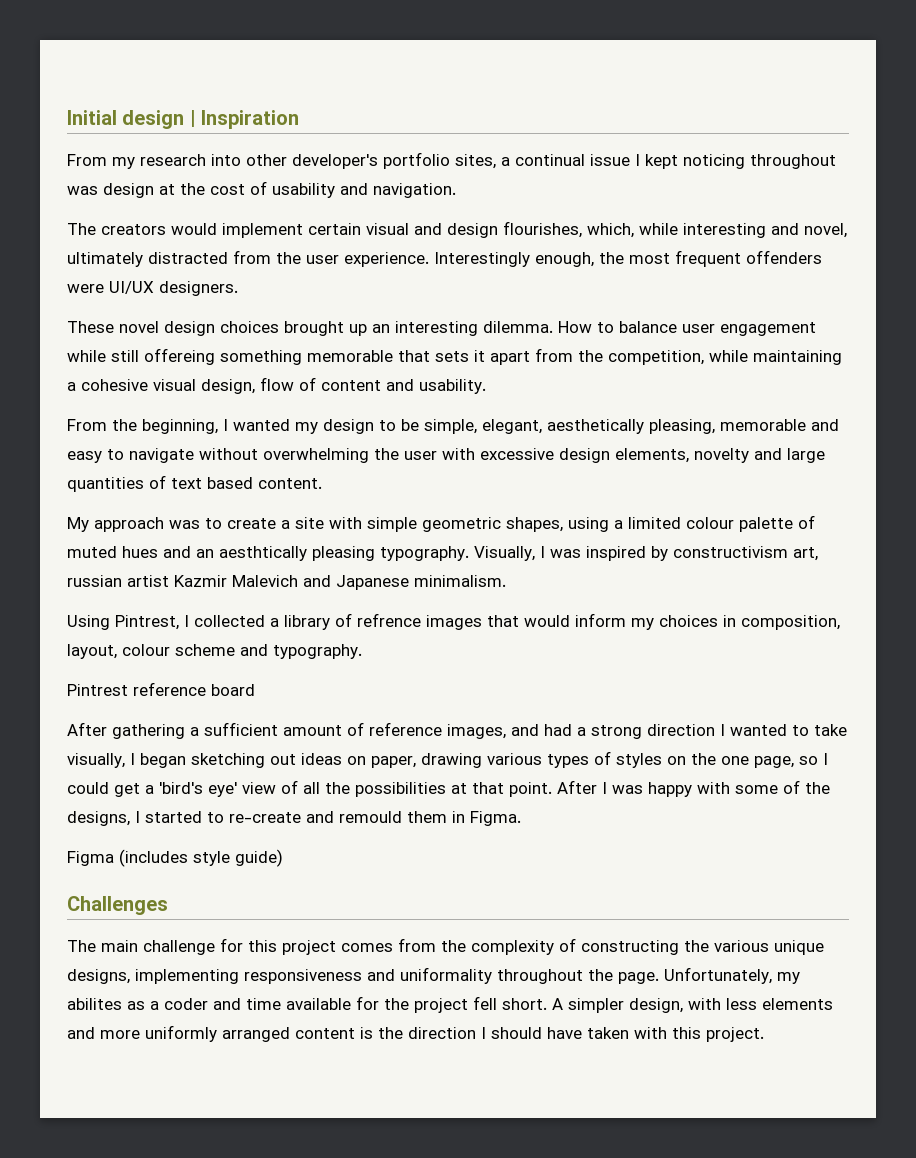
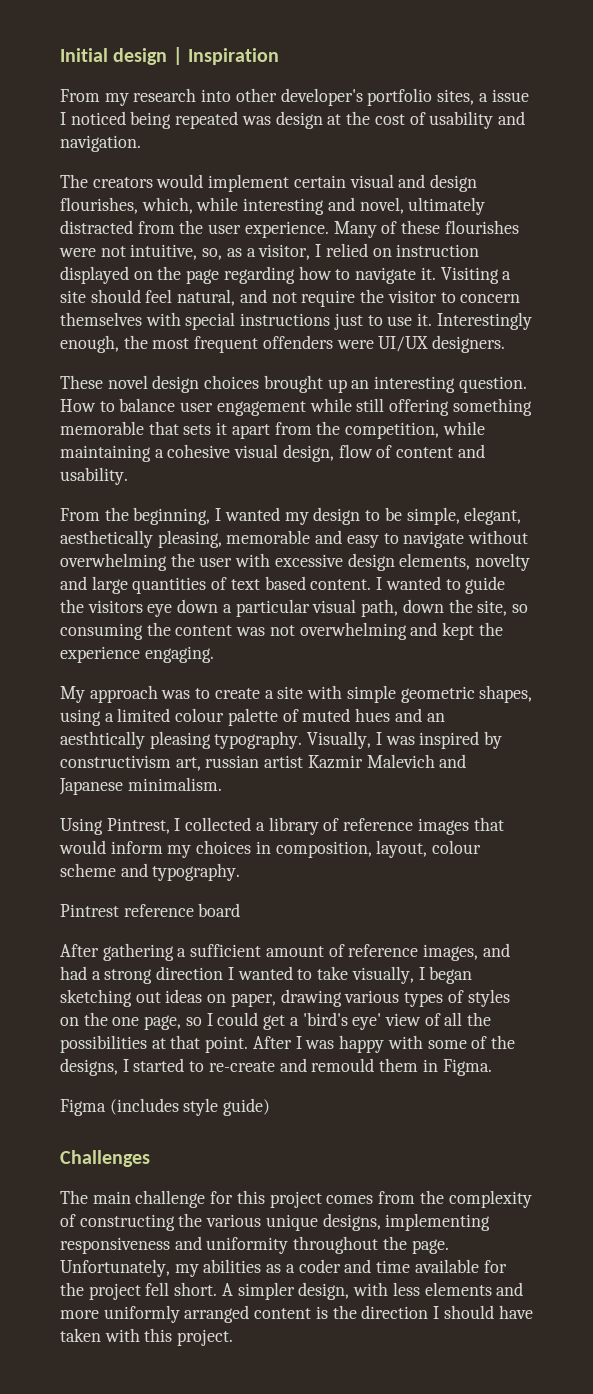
[515,154,585,166] continual -> (488, 97) none
[645,154,836,169] kept noticing throughout -> [70,111,239,129] noticed being repeated
(429, 259) none -> [333,220,519,238] [59,243,480,260] [60,266,512,284] [60,289,521,307] [60,312,433,330] Many of these flourishes were not intuitive, so, as a visitor, I relied on instruction displayed on the page regarding how to navigate it. Visiting a site should feel natural, and not require the visitor to concern themselves with special instructions just to use it.
[483,321,553,333] dilemma. -> [458,376,527,393] question.
[144,348,215,365] offereing -> [389,399,450,416] offering
(322, 483) none -> [376,576,506,594] [60,599,528,617] [60,622,503,640] [60,646,214,663] I wanted to guide the visitors eye down a particular visual path, down the site, so consuming the content was not overwhelming and kept the experience engaging.
[357,613,421,627] refrence -> [343,818,414,831] reference
[400,967,492,984] uniformality -> [206,1237,289,1254] uniformity
[67,998,122,1010] abilites -> [203,1259,262,1273] abilities

